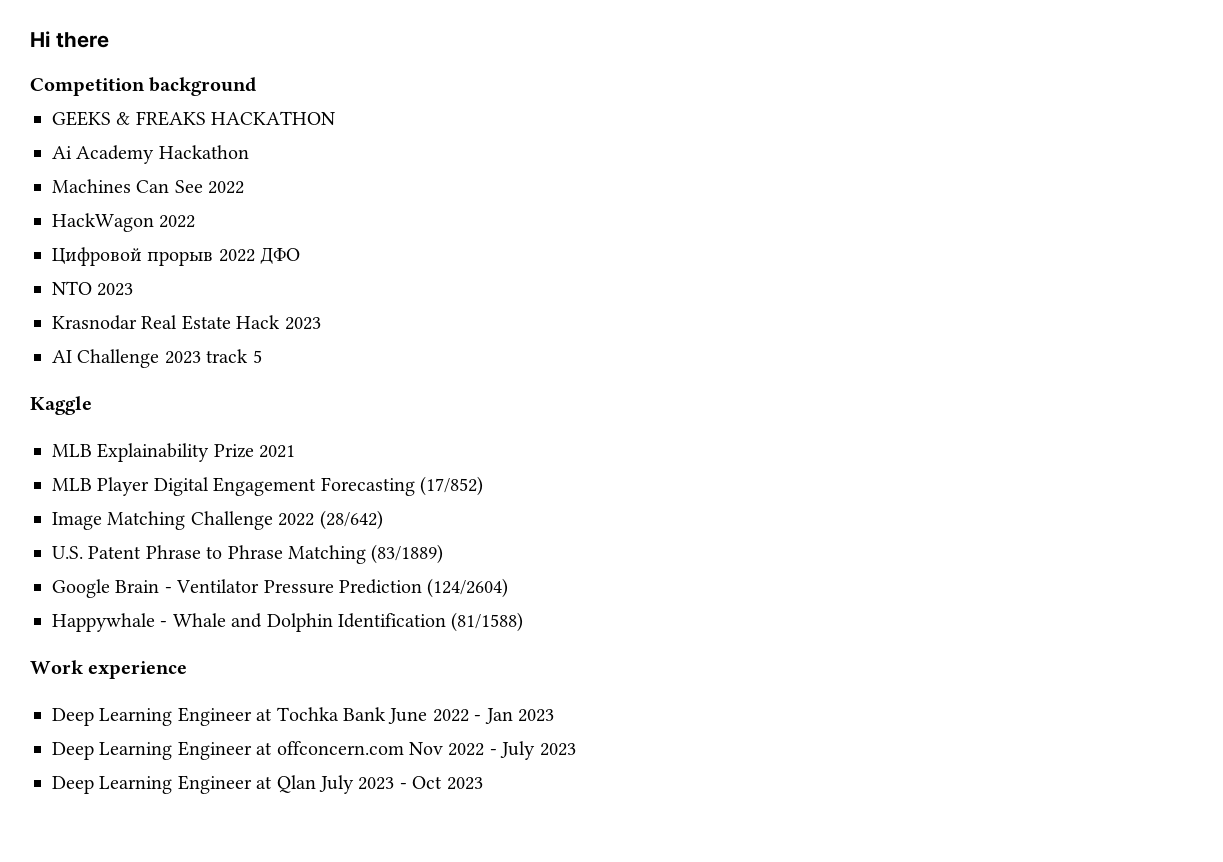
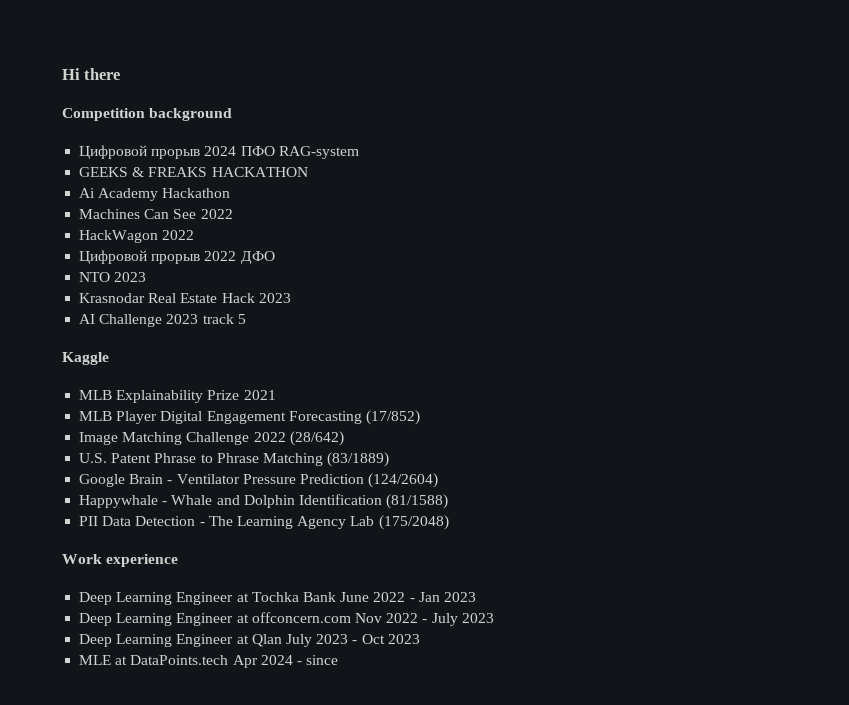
(257, 86) none -> [79,145,359,159] // Цифровой прорыв 2024 ПФО RAG-system
(524, 622) none -> [79,515,449,530] // PII Data Detection - The Learning Agency Lab (175/2048)
(483, 783) none -> [79,655,339,668] // MLE at DataPoints.tech Apr 2024 - since

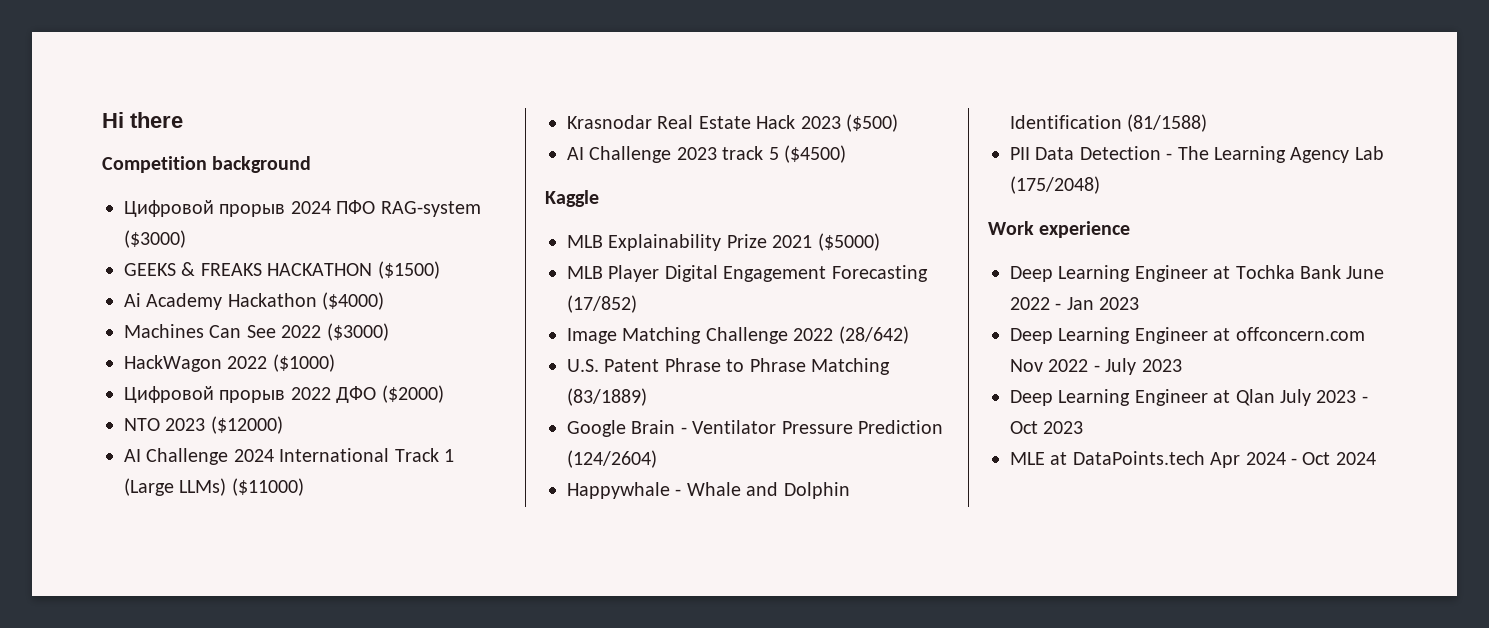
(359, 152) none -> [124,230,186,248] ($3000)
(308, 172) none -> [377,261,440,279] ($1500)
(231, 193) none -> [322,292,385,310] ($4000)
(233, 214) none -> [326,323,389,341] ($3000)
(195, 235) none -> [272,354,335,372] ($1000)
(275, 257) none -> [381,385,444,403] ($2000)
(147, 277) none -> [210,416,283,434] [124,448,454,465] [124,478,304,496] ($12000) // AI Challenge 2024 International Track 1 (Large LLMs) ($11000)
(291, 298) none -> [846,114,898,132] ($500)
(246, 319) none -> [784,145,846,163] ($4500)
(276, 395) none -> [817,233,880,251] ($5000)
[306,655,339,665] since -> [1302,452,1376,465] Oct 2024

